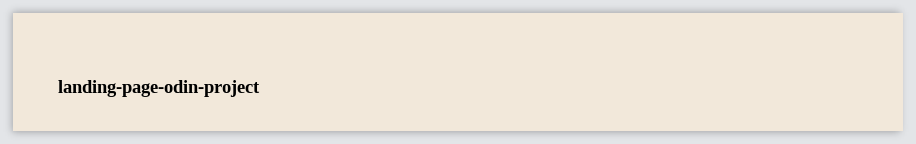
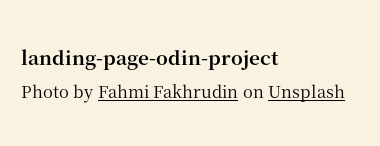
(260, 88) none -> [21,84,346,103] // Photo by Fahmi Fakhrudin on Unsplash

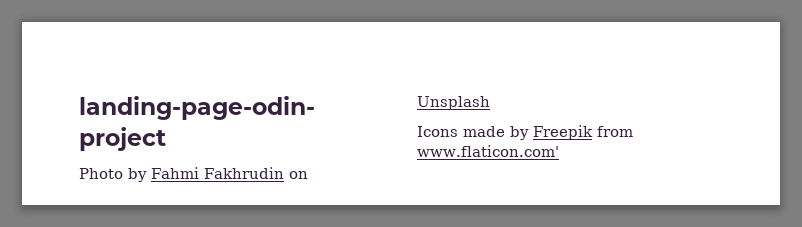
(346, 93) none -> [417,125,633,140] [417,145,559,157] // Icons made by Freepik from www.flaticon.com'

